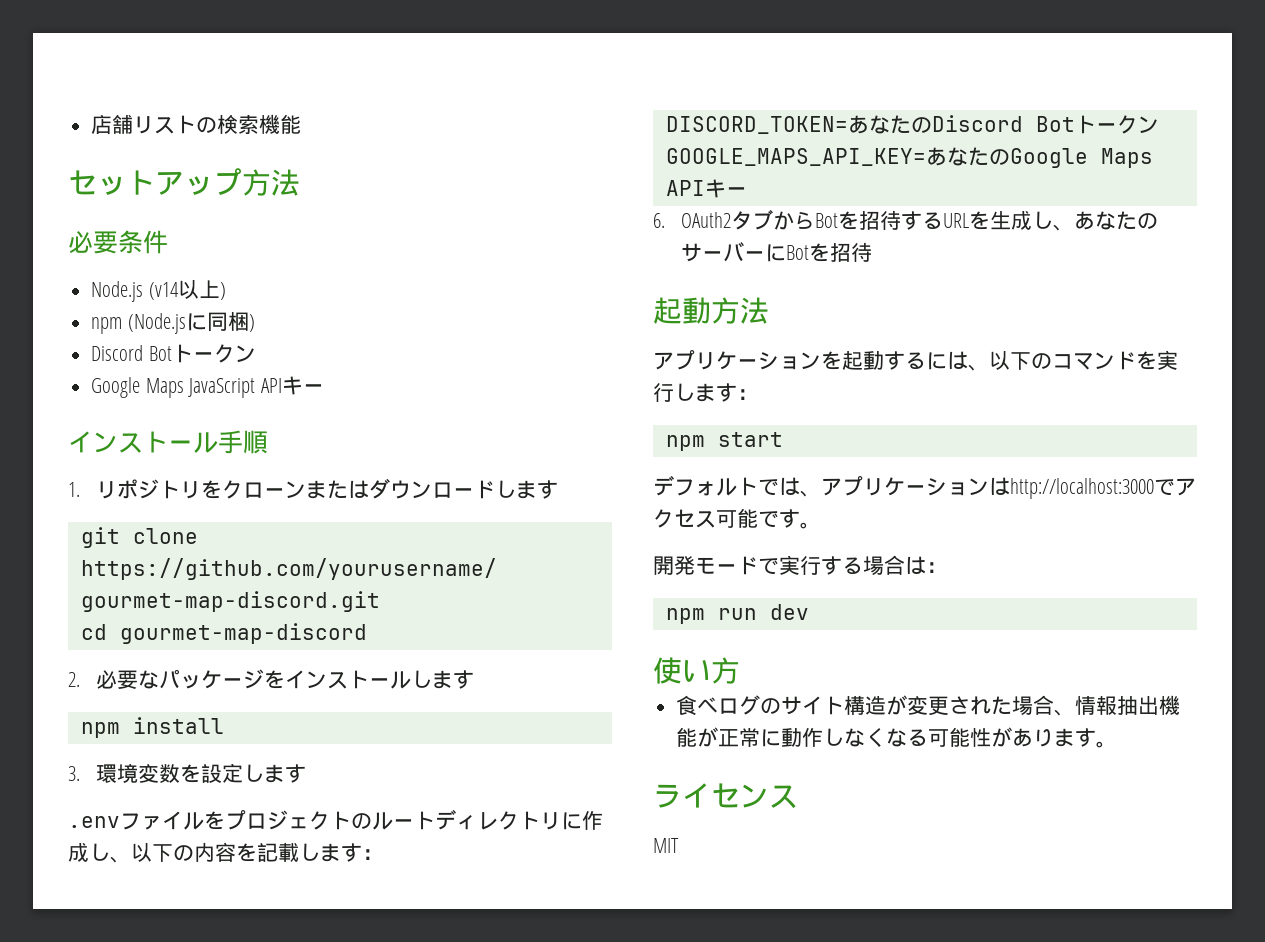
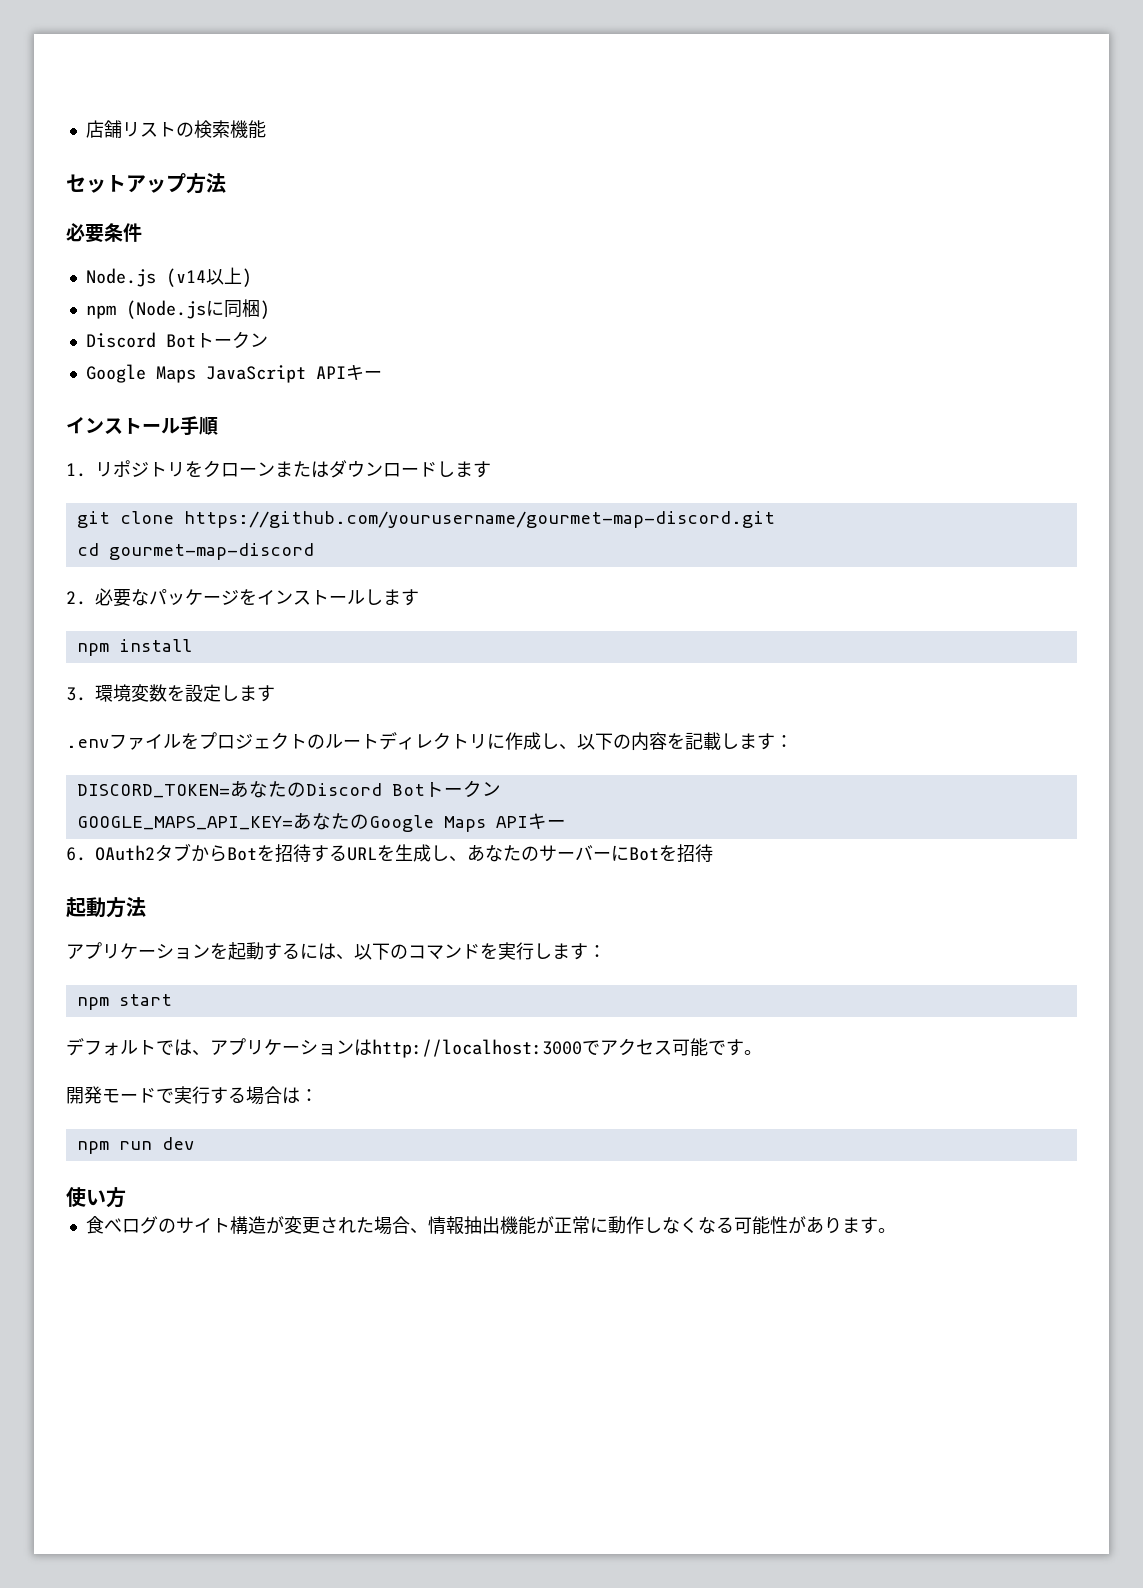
[653,783,798,809] [653,838,679,853] // ライセンス // MIT -> (896, 1230) none

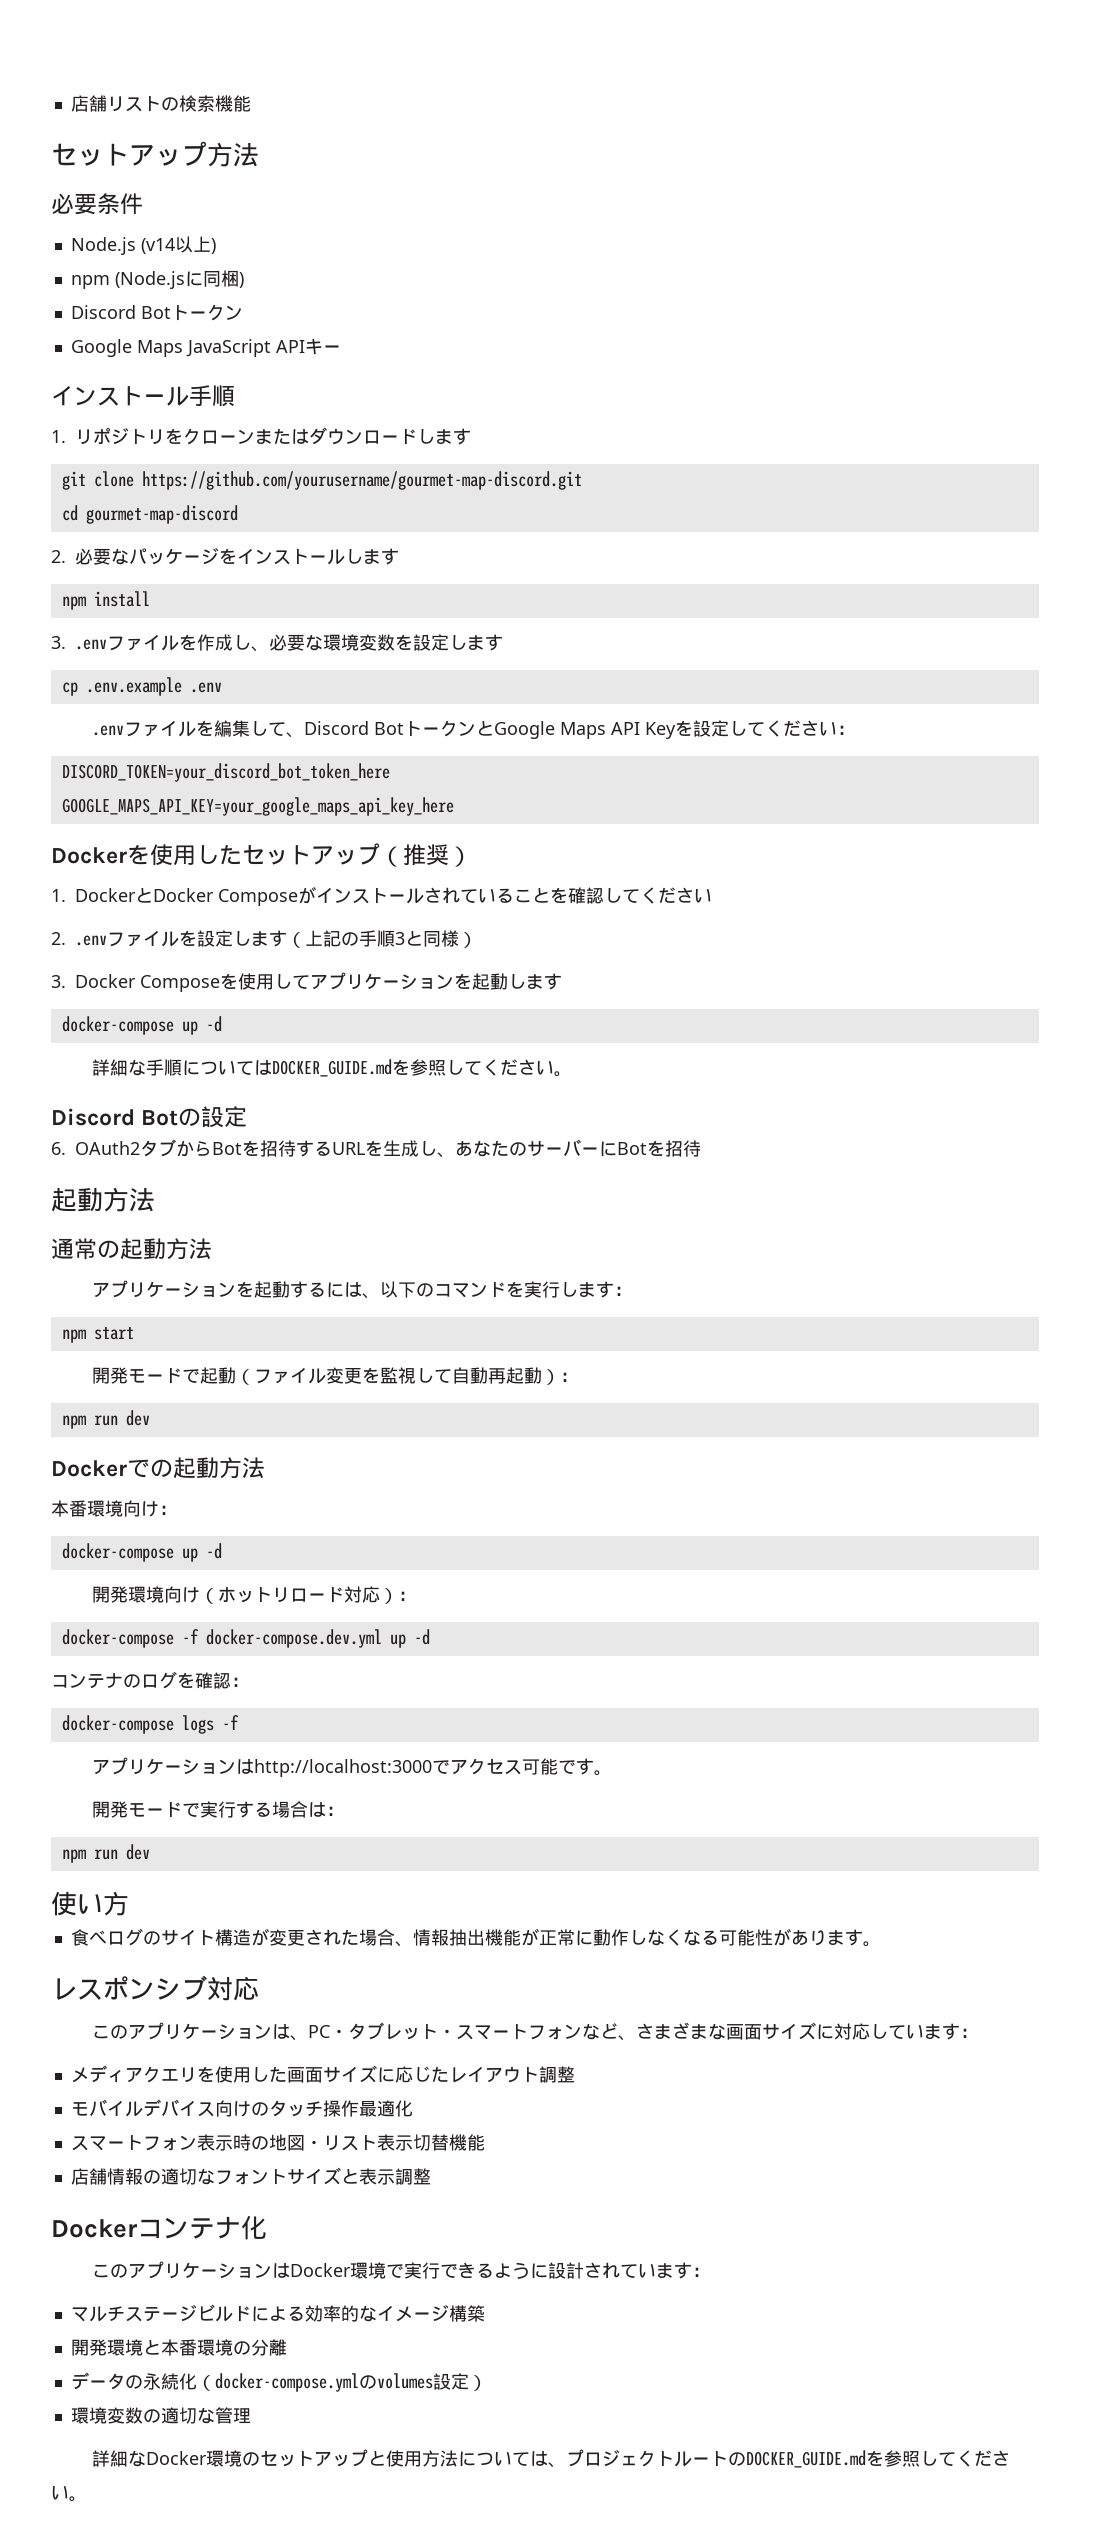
(86, 694) none -> [75,634,323,652] .envファイルを作成し、必要な
[66,732,793,751] [76,780,501,798] [76,812,566,832] // .envファイルをプロジェクトのルートディレクトリに作成し、以下の内容を記載します： // DISCORD_TOKEN=あなたのDiscord Botトークン // GOOGLE_MAPS_API_KEY=あなたのGoogle Maps APIキー -> [61,677,222,696] [91,720,855,739] [61,763,390,782] [61,797,454,816] [51,843,472,867] [51,886,712,906] [51,930,477,948] [51,972,562,992] [61,1016,222,1035] [91,1059,572,1077] [51,1106,248,1128] // cp .env.example .env // .envファイルを編集して、Discord BotトークンとGoogle Maps API Keyを設定してください： // DISCORD_TOKEN=your_discord_bot_token_here // GOOGLE_MAPS_API_KEY=your_google_maps_api_key_here // Dockerを使用したセットアップ（推奨） // 1. DockerとDocker Composeがインストールされていることを確認してください // 2. .envファイルを設定します（上記の手順3と同様） // 3. Docker Composeを使用してアプリケーションを起動します // docker-compose up -d // 詳細な手順についてはDOCKER_GUIDE.mdを参照してください。 // Discord Botの設定
(146, 907) none -> [51,1238,212,1260] // 通常の起動方法
[66,1038,210,1056] デフォルトでは、 -> [91,1367,578,1385] [61,1410,150,1429] [51,1457,265,1479] [51,1500,177,1517] [61,1543,222,1562] [91,1586,416,1604] [61,1629,430,1648] [51,1671,249,1689] [61,1715,239,1734] 開発モードで起動（ファイル変更を監視して自動再起動）： // npm run dev // Dockerでの起動方法 // 本番環境向け： // docker-compose up -d // 開発環境向け（ホットリロード対応）： // docker-compose -f docker-compose.dev.yml up -d // コンテナのログを確認： // docker-compose logs -f //
(896, 1230) none -> [51,1975,259,2001] [91,2022,978,2041] [70,2065,575,2083] [70,2099,413,2117] [70,2134,485,2151] [70,2167,431,2185] [51,2215,267,2240] [91,2261,710,2279] [70,2304,485,2322] [70,2339,287,2356] [70,2372,487,2392] [70,2407,251,2424] [91,2449,1010,2468] [51,2485,87,2502] // レスポンシブ対応 // このアプリケーションは、PC・タブレット・スマートフォンなど、さまざまな画面サイズに対応しています： // メディアクエリを使用した画面サイズに応じたレイアウト調整 // モバイルデバイス向けのタッチ操作最適化 // スマートフォン表示時の地図・リスト表示切替機能 // 店舗情報の適切なフォントサイズと表示調整 // Dockerコンテナ化 // このアプリケーションはDocker環境で実行できるように設計されています： // マルチステージビルドによる効率的なイメージ構築 // 開発環境と本番環境の分離 // データの永続化（docker-compose.ymlのvolumes設定） // 環境変数の適切な管理 // 詳細なDocker環境のセットアップと使用方法については、プロジェクトルートのDOCKER_GUIDE.mdを参照してください。

